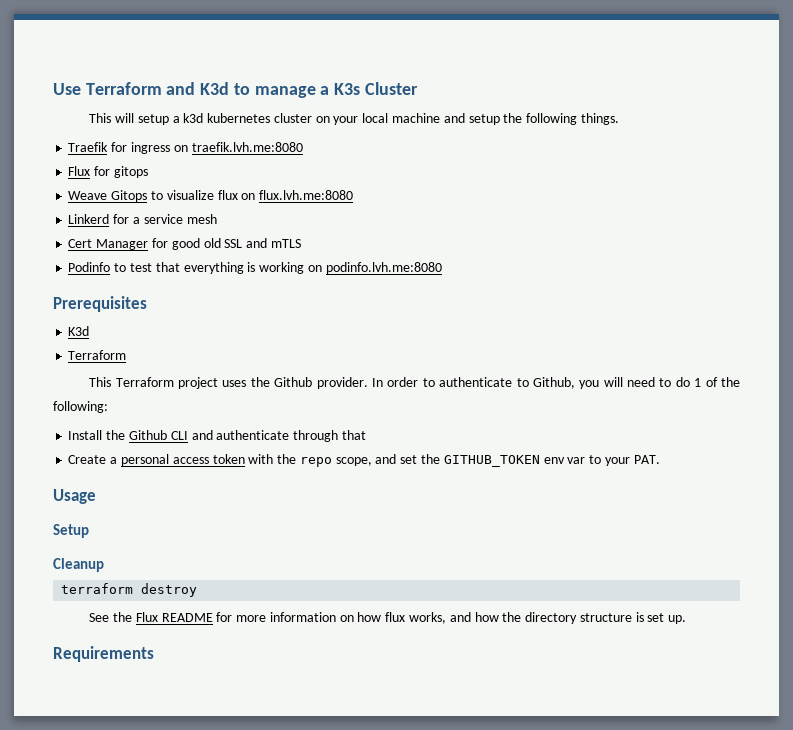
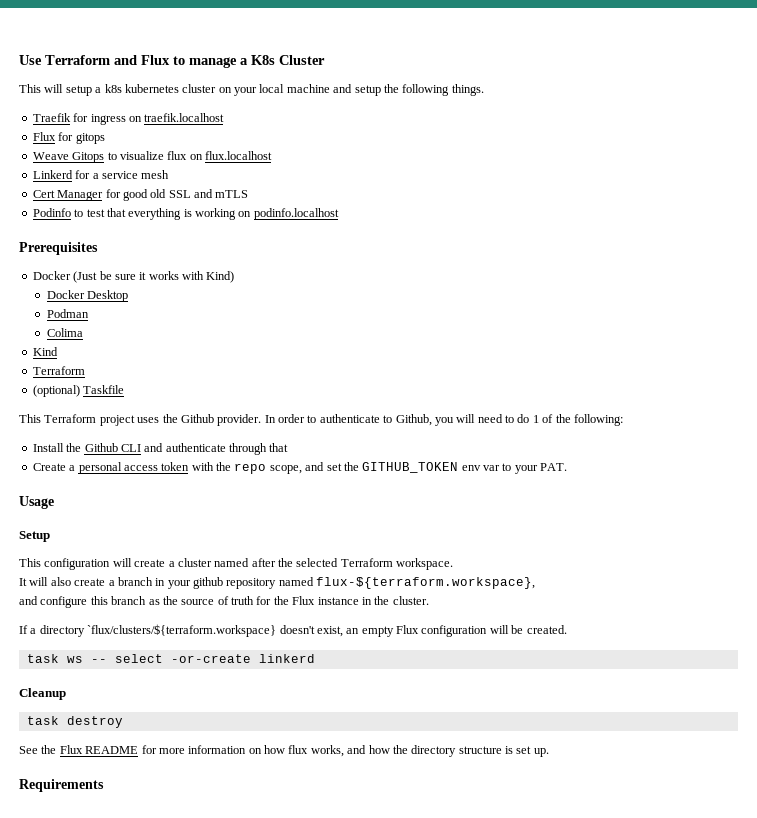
[200,82,230,95] K3d -> [141,55,170,65] Flux
[334,83,361,95] K3s -> [251,55,275,65] K8s
[183,113,204,123] k3d -> [104,84,122,93] k8s
[191,142,303,152] traefik.lvh.me:8080 -> [144,113,225,122] traefik.localhost
[259,190,354,200] flux.lvh.me:8080 -> [205,151,272,160] flux.localhost
[325,262,442,274] podinfo.lvh.me:8080 -> [253,208,339,220] podinfo.localhost
[68,326,90,336] [68,350,127,360] K3d // Terraform -> [32,271,235,283] [46,290,128,302] [46,309,89,318] [46,328,83,337] [32,347,58,356] [32,366,85,375] [32,385,125,397] Docker (Just be sure it works with Kind) // Docker Desktop // Podman // Colima // Kind // Terraform // (optional) Taskfile
(89, 531) none -> [19,558,454,570] [19,577,536,589] [19,596,429,608] [19,624,567,637] [26,654,315,663] // This configuration will create a cluster named after the selected Terraform workspace. // It will also create a branch in your github repository named flux-${terraform.workspace}, // and configure this branch as the source of truth for the Flux instance in the cluster. // If a directory `flux/clusters/${terraform.workspace} doesn't exist, an empty Flux configuration will be created. // task ws -- select -or-create linkerd
[61,583,134,594] terraform -> [26,716,59,725] task

